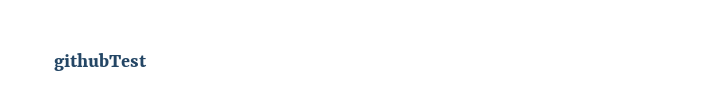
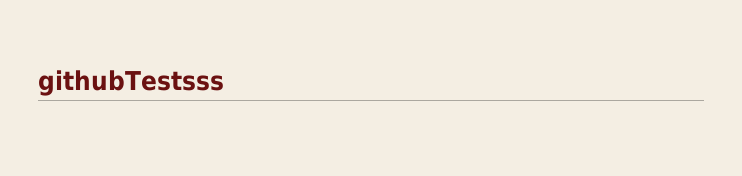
[54,53,147,71] githubTest -> [38,70,224,96] githubTestsss

